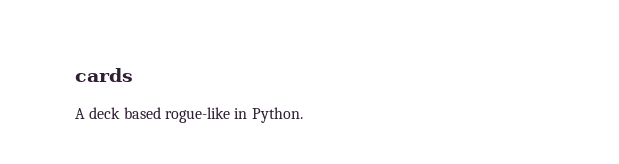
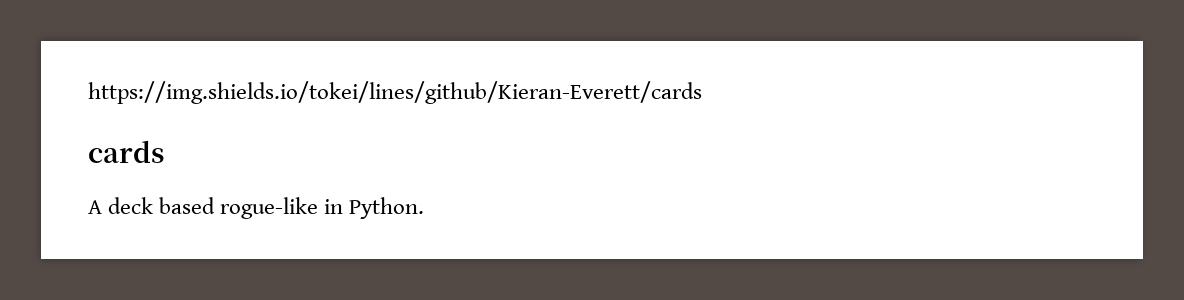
(75, 75) none -> [88,81,702,104] https://img.shields.io/tokei/lines/github/Kieran-Everett/cards //

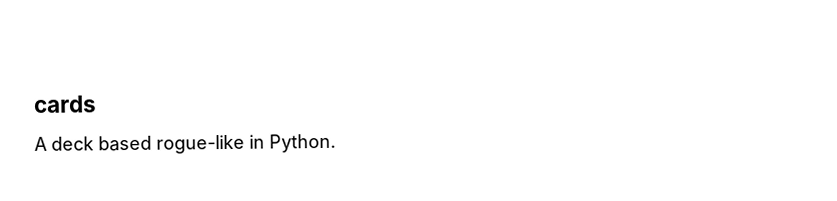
[88,81,702,104] https://img.shields.io/tokei/lines/github/Kieran-Everett/cards // -> (33, 104) none

